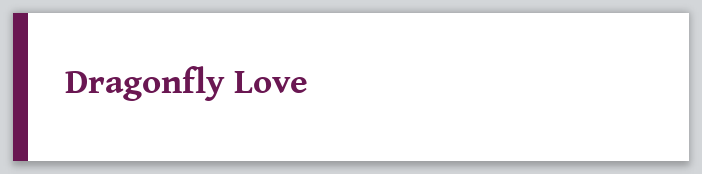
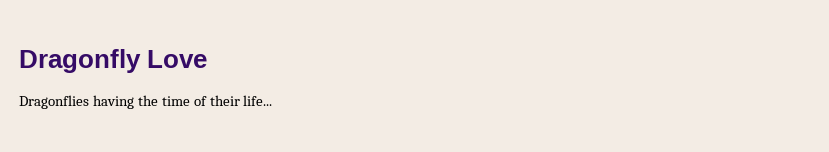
(308, 82) none -> [19,95,273,109] // Dragonflies having the time of their life...

